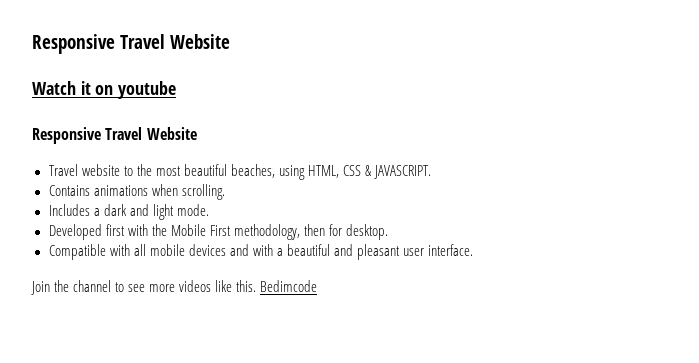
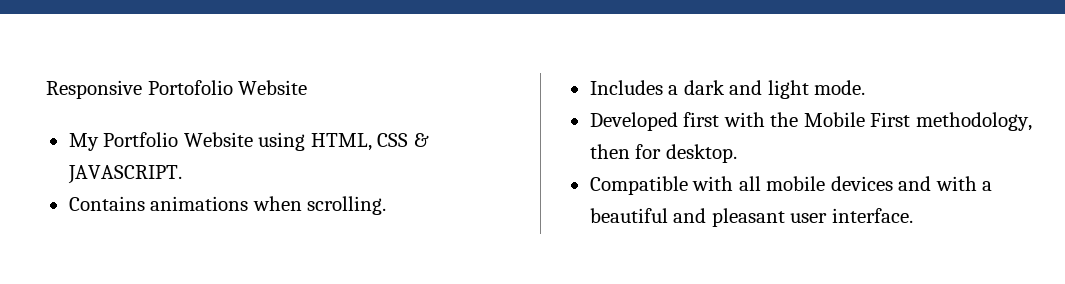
[32,34,231,54] [32,81,177,99] [32,127,197,144] [48,164,275,178] Responsive Travel Website // Watch it on youtube // Responsive Travel Website // Travel website to the most beautiful beaches, -> [46,80,308,99] [68,132,253,151] Responsive Portofolio Website // My Portfolio Website
[31,280,318,295] // Join the channel to see more videos like this. Bedimcode -> (913, 215) none

